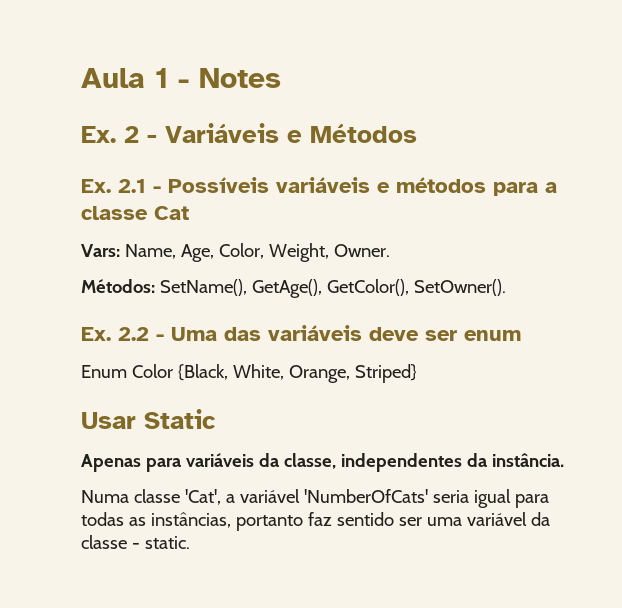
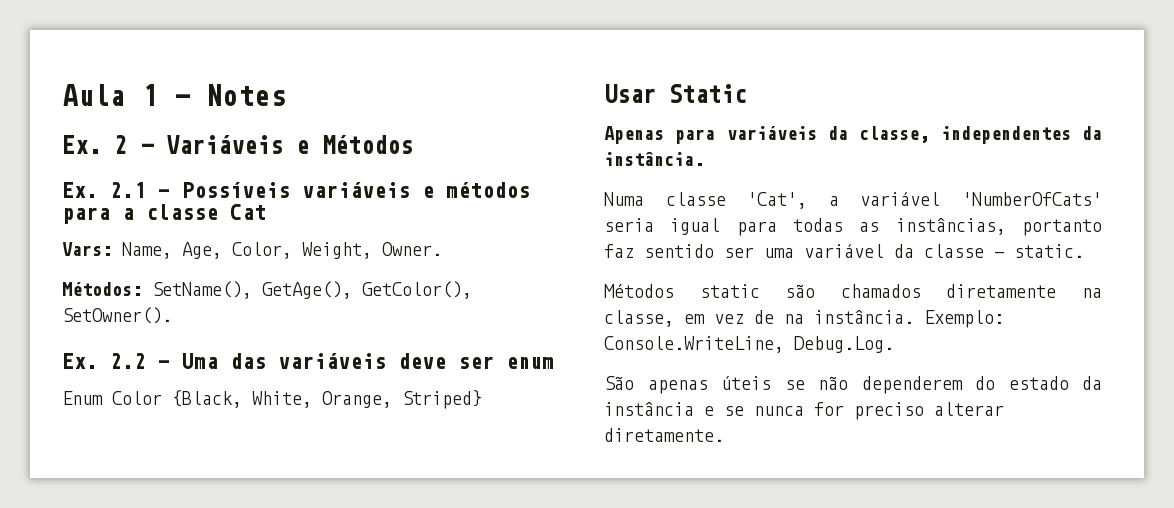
(190, 542) none -> [604,284,1102,298] [604,310,1004,328] [604,336,894,353] [604,376,1102,394] [604,402,1004,420] [604,428,724,442] // Métodos static são chamados diretamente na classe, em vez de na instância. Exemplo: Console.WriteLine, Debug.Log. // São apenas úteis se não dependerem do estado da instância e se nunca for preciso alterar diretamente.

